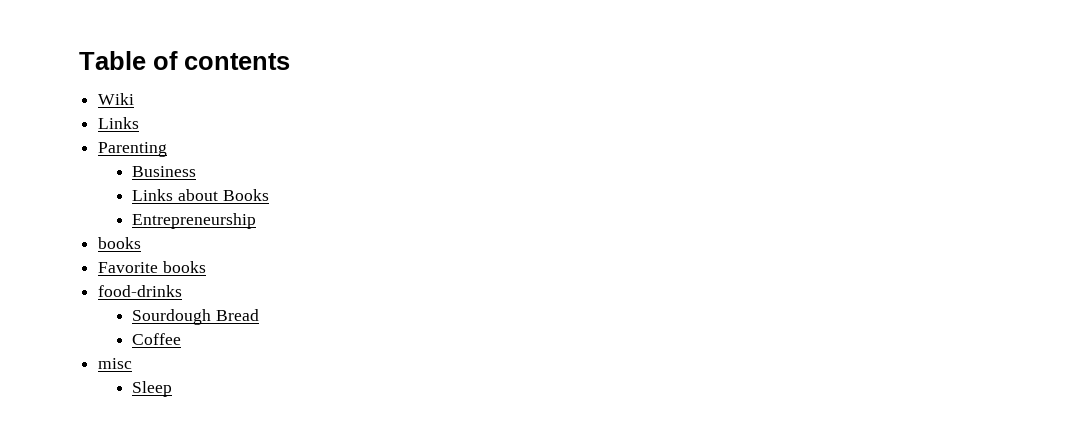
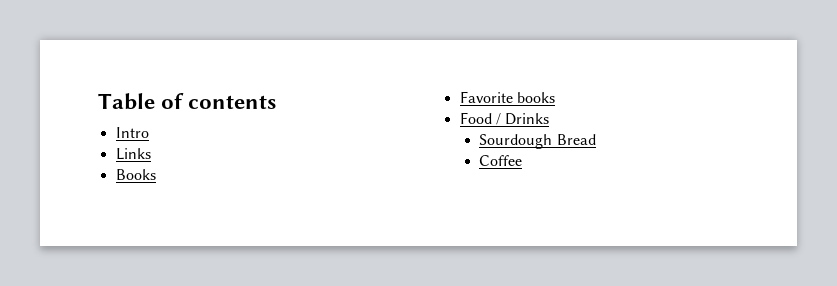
[98,93,135,105] Wiki -> [115,127,149,138] Intro
[98,142,168,157] [132,166,197,177] [132,189,219,201] Parenting // Business // Links about -> (151, 154) none
[132,213,257,229] [98,237,142,249] // Entrepreneurship // books -> (156, 174) none
[98,285,183,297] food-drinks -> [459,112,550,125] Food / Drinks
[98,358,133,369] [132,381,173,397] // misc // Sleep -> (523, 160) none

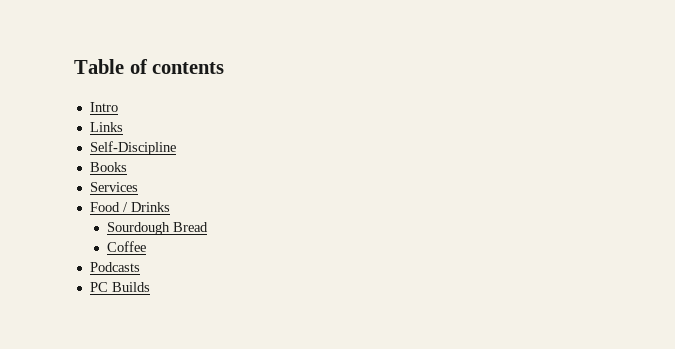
(151, 154) none -> [89,141,176,155] // Self-Discipline
[459,91,555,103] Favorite books -> [89,182,138,192] Services
(523, 160) none -> [89,262,140,272] [89,282,150,292] // Podcasts // PC Builds

